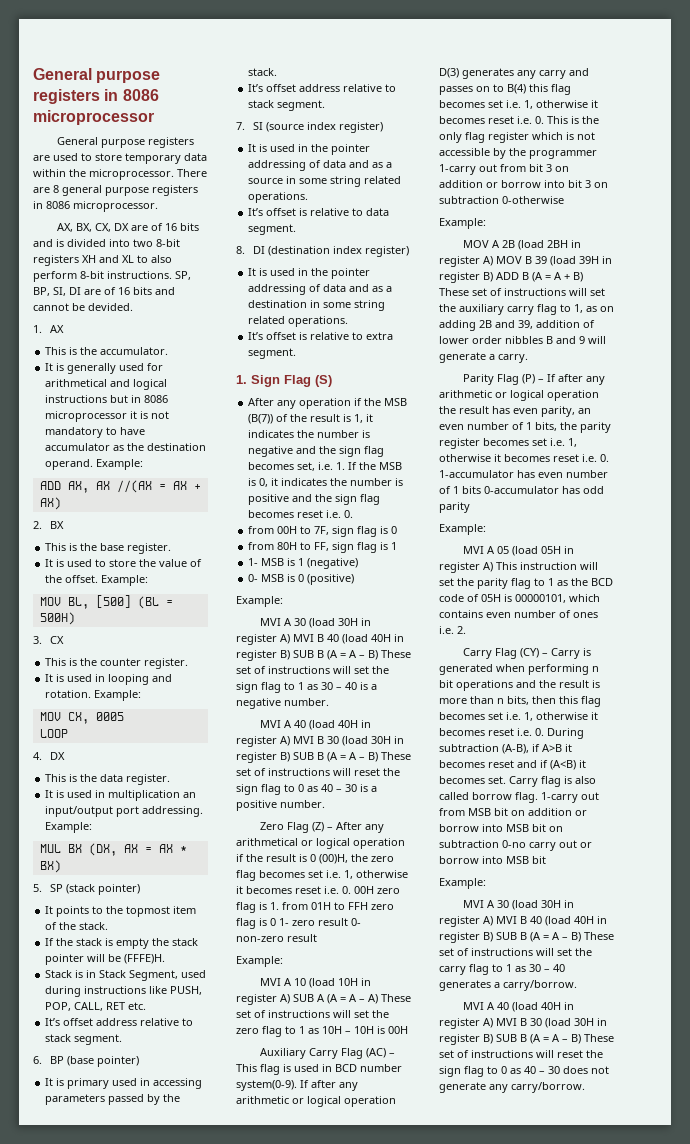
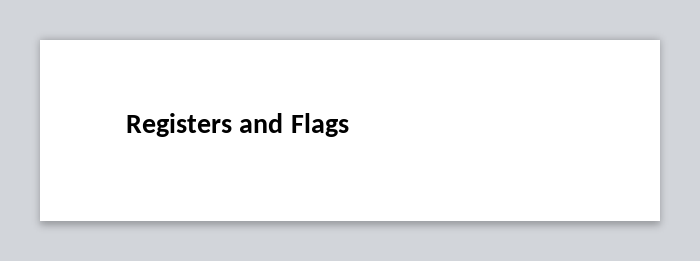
[33,68,161,83] [33,89,159,104] [33,110,154,125] [57,137,195,148] [33,153,207,164] [33,169,207,180] [33,185,198,196] [33,201,158,212] [57,223,200,232] [33,239,180,247] [33,255,172,266] [33,271,191,282] [33,287,175,296] [33,303,133,311] [33,325,64,333] [45,347,169,355] [45,363,164,374] [45,379,168,390] [45,395,169,403] [45,411,170,422] [45,427,146,438] [45,443,207,451] [45,459,144,470] [39,480,201,493] [39,497,61,510] [33,521,64,529] [45,543,172,554] [45,559,203,567] [45,575,149,586] [39,595,173,609] [39,612,75,625] [33,636,64,644] [45,658,189,669] [45,674,173,685] [45,690,142,701] [39,712,124,724] [39,729,68,738] [33,752,65,760] [45,774,171,785] [45,790,197,801] [45,806,204,817] [45,822,93,833] [39,843,187,856] [39,860,61,873] [33,884,140,895] [45,906,197,917] [45,922,109,930] [45,938,199,949] [45,954,166,965] [45,970,207,981] [45,986,203,997] [45,1002,147,1011] [45,1018,194,1026] [45,1034,123,1045] [33,1056,139,1067] [45,1078,203,1089] [45,1094,181,1105] [248,68,278,76] [248,84,397,92] [248,100,326,111] [236,122,383,133] [248,144,371,155] [248,160,393,171] [248,176,402,187] [248,192,309,203] [248,208,390,216] [248,224,297,235] [236,246,409,257] [248,268,371,279] [248,284,393,295] [248,300,386,311] [248,316,349,327] [248,332,394,340] [248,348,297,359] [236,375,332,387] [248,398,408,409] [248,414,374,424] [248,430,371,438] [248,446,385,457] [248,462,403,471] [248,478,404,487] [248,494,381,505] [248,510,354,518] [248,526,398,537] [248,542,398,553] [248,558,359,569] [248,574,355,585] [236,596,283,607] [260,618,372,628] [236,634,404,645] [236,650,411,661] [236,666,389,674] [236,682,377,693] [236,698,329,709] [260,720,372,730] [236,736,404,747] [236,752,411,763] [236,768,400,776] [236,784,377,795] [236,800,325,811] [260,822,385,833] [236,838,405,849] [236,854,394,864] [236,870,408,881] [236,886,400,894] [236,902,394,913] [236,918,361,929] [236,934,317,942] [236,956,283,967] [260,978,372,988] [236,994,411,1005] [236,1010,389,1018] [236,1026,408,1037] [260,1048,396,1059] [236,1064,402,1075] [236,1080,358,1091] [236,1096,396,1107] [439,68,589,79] [439,84,571,95] [439,100,598,109] [439,116,599,124] [439,132,595,143] [439,148,597,159] [439,164,569,175] [439,180,608,188] [439,196,564,204] [439,218,486,229] [463,240,582,250] [439,256,612,267] [439,272,583,283] [439,288,605,296] [439,304,614,315] [439,320,595,331] [439,336,606,344] [439,352,528,363] [463,374,606,385] [439,390,599,401] [439,406,591,417] [439,422,611,433] [439,438,577,449] [439,454,609,462] [439,470,608,478] [439,486,604,494] [439,502,470,513] [439,524,486,535] [463,546,575,556] [439,562,598,573] [439,578,613,589] [439,594,600,603] [439,610,598,618] [439,626,466,634] [463,648,592,659] [439,664,599,675] [439,680,600,691] [439,696,601,707] [439,712,598,721] [439,728,584,739] [439,744,572,754] [439,760,586,770] [439,776,596,787] [439,792,599,803] [439,808,587,816] [439,824,563,832] [439,840,592,851] [439,856,546,864] [439,878,486,889] [463,900,575,910] [439,916,607,927] [439,932,614,943] [439,948,592,956] [439,964,565,975] [439,980,577,991] [463,1002,575,1012] [439,1018,607,1029] [439,1034,614,1045] [439,1050,603,1058] [439,1066,609,1077] [439,1082,585,1093] General purpose registers in 8086 microprocessor // General purpose registers are used to store temporary data within the microprocessor. There are 8 general purpose registers in 8086 microprocessor. // AX, BX, CX, DX are of 16 bits and is divided into two 8-bit registers XH and XL to also perform 8-bit instructions. SP, BP, SI, DI are of 16 bits and cannot be devided. // 1. AX // This is the accumulator. // It is generally used for arithmetical and logical instructions but in 8086 microprocessor it is not mandatory to have accumulator as the destination operand. Example: // ADD AX, AX //(AX = AX + AX) // 2. BX // This is the base register. // It is used to store the value of the offset. Example: // MOV BL, [500] (BL = 500H) // 3. CX // This is the counter register. // It is used in looping and rotation. Example: // MOV CX, 0005 // LOOP // 4. DX // This is the data register. // It is used in multiplication an input/output port addressing. Example: // MUL BX (DX, AX = AX * BX) // 5. SP (stack pointer) // It points to the topmost item of the stack. // If the stack is empty the stack pointer will be (FFFE)H. // Stack is in Stack Segment, used during instructions like PUSH, POP, CALL, RET etc. // It’s offset address relative to stack segment. // 6. BP (base pointer) // It is primary used in accessing parameters passed by the stack. // It’s offset address relative to stack segment. // 7. SI (source index register) // It is used in the pointer addressing of data and as a source in some string related operations. // It’s offset is relative to data segment. // 8. DI (destination index register) // It is used in the pointer addressing of data and as a destination in some string related operations. // It’s offset is relative to extra segment. // 1. Sign Flag (S) // After any operation if the MSB (B(7)) of the result is 1, it indicates the number is negative and the sign flag becomes set, i.e. 1. If the MSB is 0, it indicates the number is positive and the sign flag becomes reset i.e. 0. // from 00H to 7F, sign flag is 0 // from 80H to FF, sign flag is 1 // 1- MSB is 1 (negative) // 0- MSB is 0 (positive) // Example: // MVI A 30 (load 30H in register A) MVI B 40 (load 40H in register B) SUB B (A = A – B) These set of instructions will set the sign flag to 1 as 30 – 40 is a negative number. // MVI A 40 (load 40H in register A) MVI B 30 (load 30H in register B) SUB B (A = A – B) These set of instructions will reset the sign flag to 0 as 40 – 30 is a positive number. // Zero Flag (Z) – After any arithmetical or logical operation if the result is 0 (00)H, the zero flag becomes set i.e. 1, otherwise it becomes reset i.e. 0. 00H zero flag is 1. from 01H to FFH zero flag is 0 1- zero result 0- non-zero result // Example: // MVI A 10 (load 10H in register A) SUB A (A = A – A) These set of instructions will set the zero flag to 1 as 10H – 10H is 00H // Auxiliary Carry Flag (AC) – This flag is used in BCD number system(0-9). If after any arithmetic or logical operation D(3) generates any carry and passes on to B(4) this flag becomes set i.e. 1, otherwise it becomes reset i.e. 0. This is the only flag register which is not accessible by the programmer 1-carry out from bit 3 on addition or borrow into bit 3 on subtraction 0-otherwise // Example: // MOV A 2B (load 2BH in register A) MOV B 39 (load 39H in register B) ADD B (A = A + B) These set of instructions will set the auxiliary carry flag to 1, as on adding 2B and 39, addition of lower order nibbles B and 9 will generate a carry. // Parity Flag (P) – If after any arithmetic or logical operation the result has even parity, an even number of 1 bits, the parity register becomes set i.e. 1, otherwise it becomes reset i.e. 0. 1-accumulator has even number of 1 bits 0-accumulator has odd parity // Example: // MVI A 05 (load 05H in register A) This instruction will set the parity flag to 1 as the BCD code of 05H is 00000101, which contains even number of ones i.e. 2. // Carry Flag (CY) – Carry is generated when performing n bit operations and the result is more than n bits, then this flag becomes set i.e. 1, otherwise it becomes reset i.e. 0. During subtraction (A-B), if A>B it becomes reset and if (A<B) it becomes set. Carry flag is also called borrow flag. 1-carry out from MSB bit on addition or borrow into MSB bit on subtraction 0-no carry out or borrow into MSB bit // Example: // MVI A 30 (load 30H in register A) MVI B 40 (load 40H in register B) SUB B (A = A – B) These set of instructions will set the carry flag to 1 as 30 – 40 generates a carry/borrow. // MVI A 40 (load 40H in register A) MVI B 30 (load 30H in register B) SUB B (A = A – B) These set of instructions will reset the sign flag to 0 as 40 – 30 does not generate any carry/borrow. -> [126,113,349,137] Registers and Flags

